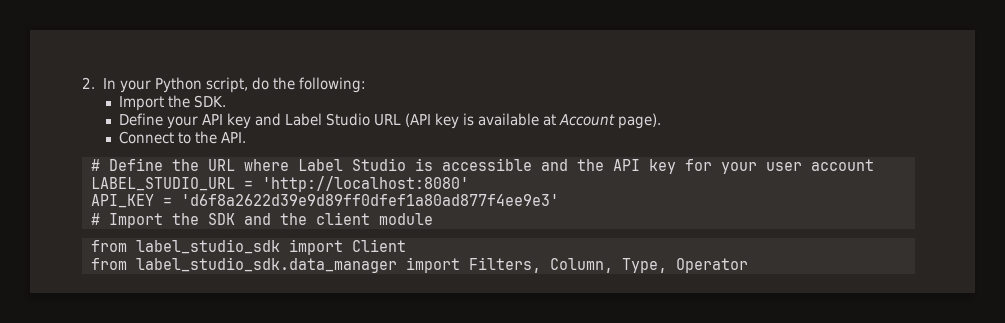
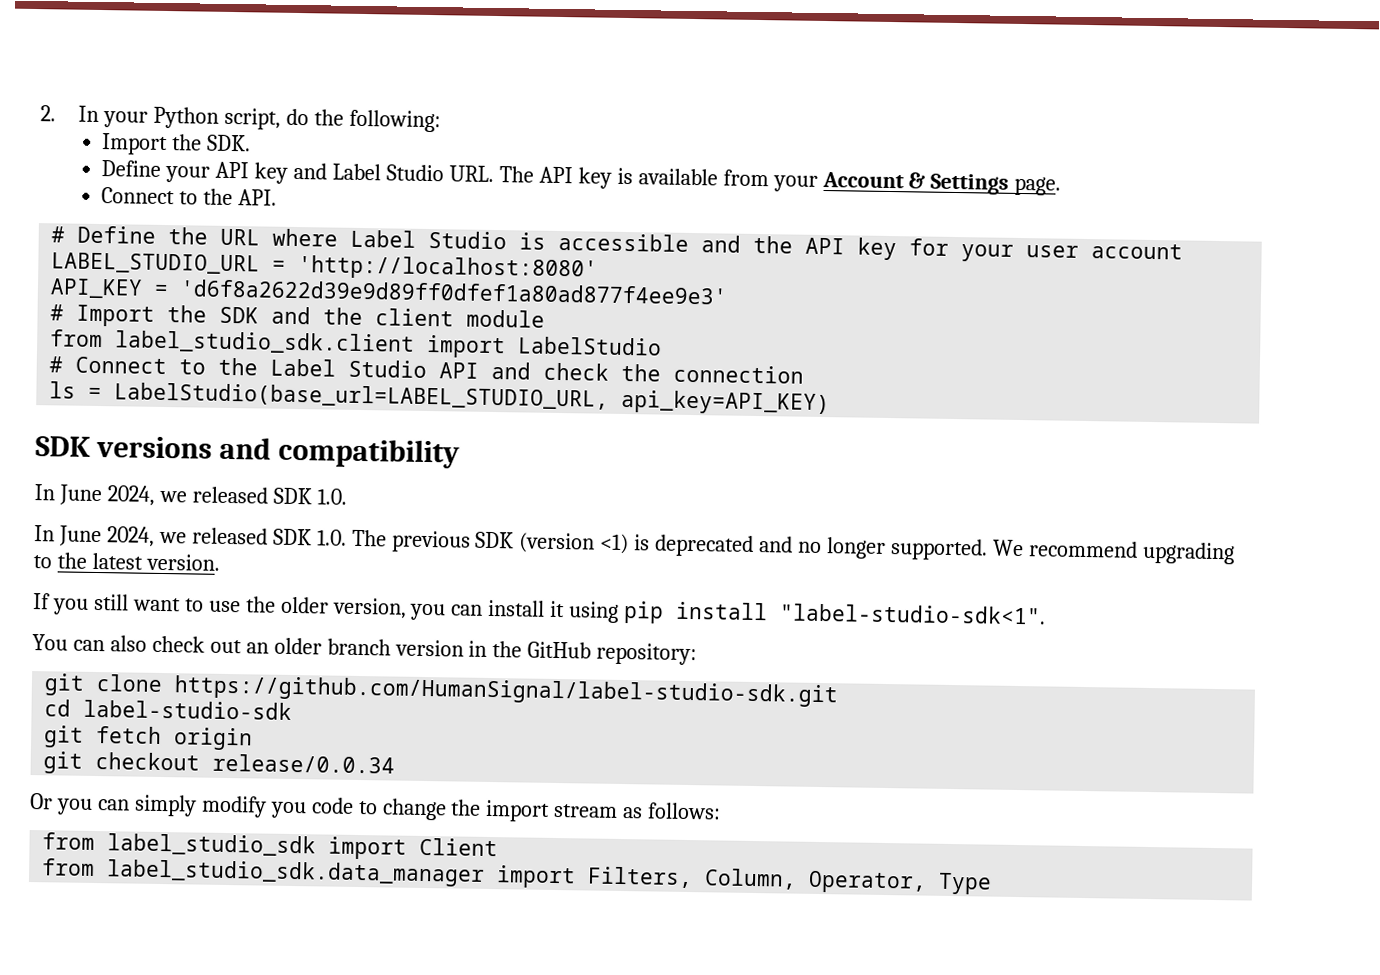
[373,113,661,129] URL (API key is available at Account page). -> [449,165,1062,196] URL. The API key is available from your Account & Settings page.
(433, 219) none -> [50,329,663,359] [49,356,805,384] [49,381,831,416] [35,435,460,469] [34,484,347,506] [34,525,1235,565] [33,552,220,571] [33,593,1047,625] [32,634,698,666] [44,673,840,708] [44,699,293,720] [43,725,254,751] [43,751,396,774] [30,793,722,822] // from label_studio_sdk.client import LabelStudio // # Connect to the Label Studio API and check the connection // ls = LabelStudio(base_url=LABEL_STUDIO_URL, api_key=API_KEY) // SDK versions and compatibility // In June 2024, we released SDK 1.0. // In June 2024, we released SDK 1.0. The previous SDK (version <1) is deprecated and no longer supported. We recommend upgrading to the latest version. // If you still want to use the older version, you can install it using pip install "label-studio-sdk<1". // You can also check out an older branch version in the GitHub repository: // git clone https://github.com/HumanSignal/label-studio-sdk.git // cd label-studio-sdk // git fetch origin // git checkout release/0.0.34 // Or you can simply modify you code to change the import stream as follows:
[621,258,748,273] Type, Operator -> [808,870,993,895] Operator, Type

